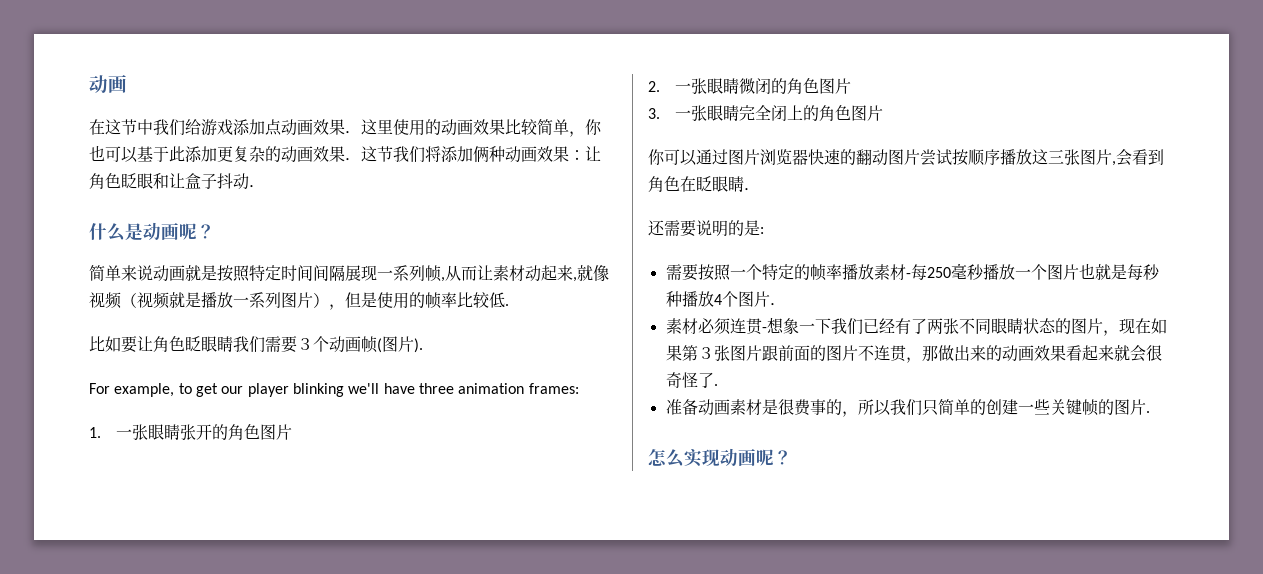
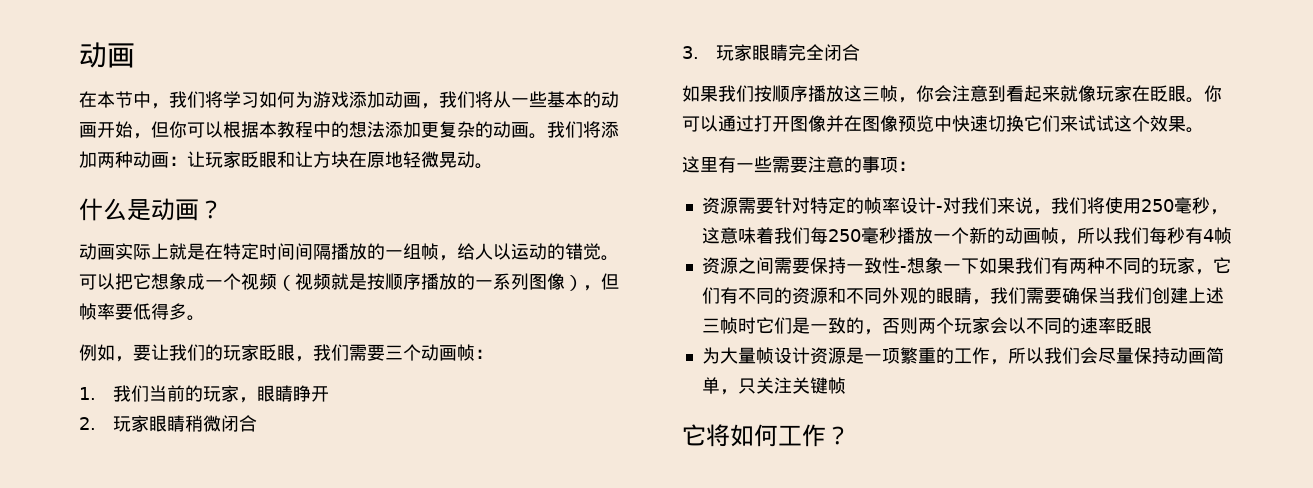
[105,119,602,137] [89,145,601,163] [89,173,265,190] 这节中我们给游戏添加点动画效果．这里使用的动画效果比较简单，你也可以基于此添加更复杂的动画效果．这节我们将添加俩种动画效果：让角色眨眼和让盒子抖动． -> [97,91,619,109] [79,121,619,139] [79,151,493,169] 本节中，我们将学习如何为游戏添加动画，我们将从一些基本的动画开始，但你可以根据本教程中的想法添加更复杂的动画。我们将添加两种动画：让玩家眨眼和让方块在原地轻微晃动。
[179,223,197,240] 呢 -> (199, 210) none
[89,265,609,282] 简单来说动画就是按照特定时间间隔展现一系列帧,从而让素材动起来,就像 -> [79,243,619,261] [79,273,241,290] 动画实际上就是在特定时间间隔播放的一组帧，给人以运动的错觉。可以把它想象成一个
[201,292,233,308] 播放 -> [367,273,475,290] 按顺序播放的
[297,292,313,308] 片 -> [547,273,565,290] 像
[361,292,509,309] [89,336,313,353] 是使用的帧率比较低. // 比如要让角色眨眼睛我们需要３ -> [79,303,205,321] [79,344,403,362] 帧率要低得多。 // 例如，要让我们的玩家眨眼，我们需要三
[377,336,423,353] [89,383,579,397] [89,424,293,440] [648,78,852,94] (图片). // For example, to get our player blinking we'll have three animation frames: // 1.一张眼睛张开的角色图片 // 2.一张眼睛微闭的角色图片 -> [475,349,493,359] [79,385,330,403] [79,415,258,432] ： // 1.我们当前的玩家，眼睛睁开 // 2.玩家眼睛稍微闭合
[675,105,708,121] 一张 -> [716,44,753,61] 玩家
[787,105,884,121] [648,149,1164,166] [648,176,760,192] [648,220,764,237] [665,264,911,281] 上的角色图片 // 你可以通过图片浏览器快速的翻动图片尝试按顺序播放这三张图片,会看到角色在眨眼睛． // 还需要说明的是: // 需要按照一个特定的帧率播放素材- -> [842,44,861,61] [682,85,1222,103] [682,115,1204,133] [682,156,916,173] [701,197,1228,215] [701,227,810,244] 合 // 如果我们按顺序播放这三帧，你会注意到看起来就像玩家在眨眼。你可以通过打开图像并在图像预览中快速切换它们来试试这个效果。 // 这里有一些需要注意的事项： // 资源需要针对特定的帧率设计-对我们来说，我们将使用250毫秒，这意味着我们
[1046,263,1160,281] [665,291,786,307] [665,317,1167,336] [665,345,1162,363] [665,372,718,388] [665,399,1150,417] [648,448,774,467] 图片也就是每秒种播放4个图片． // 素材必须连贯-想象一下我们已经有了两张不同眼睛状态的图片，现在如果第３张图片跟前面的图片不连贯，那做出来的动画效果看起来就会很奇怪了. // 准备动画素材是很费事的，所以我们只简单的创建一些关键帧的图片. // 怎么实现动画呢 -> [968,227,1232,245] [701,257,1231,275] [701,287,1224,305] [701,317,1152,335] [701,347,1224,365] [701,377,846,395] [682,424,826,447] 新的动画帧，所以我们每秒有4帧 // 资源之间需要保持一致性-想象一下如果我们有两种不同的玩家，它们有不同的资源和不同外观的眼睛，我们需要确保当我们创建上述三帧时它们是一致的，否则两个玩家会以不同的速率眨眼 // 为大量帧设计资源是一项繁重的工作，所以我们会尽量保持动画简单，只关注关键帧 // 它将如何工作

